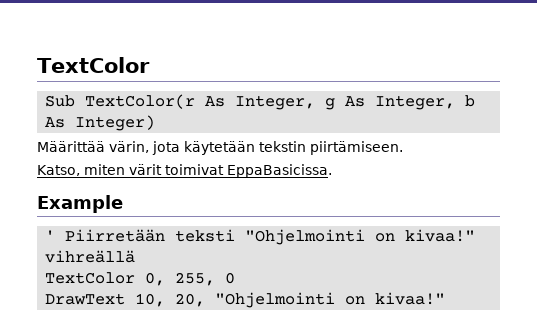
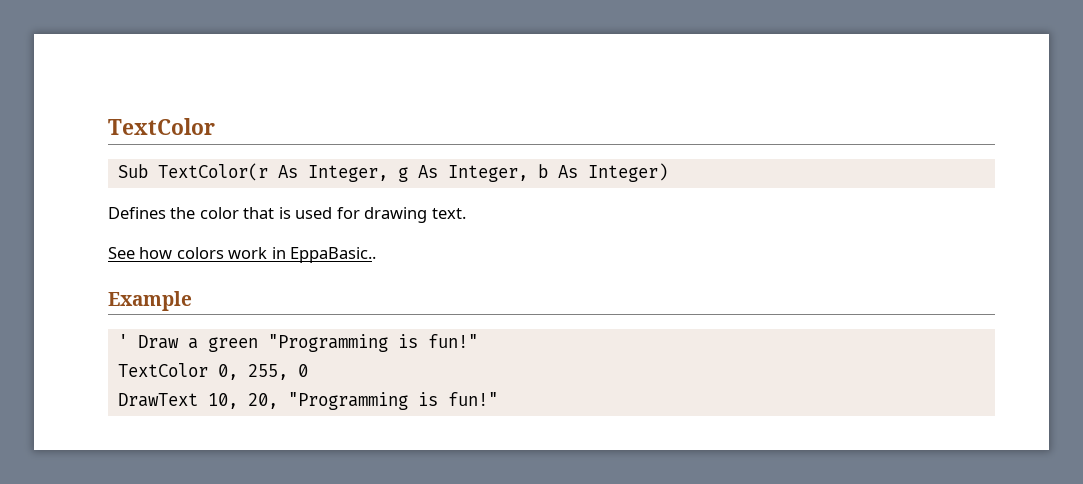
[37,141,403,155] [37,164,332,178] [37,195,123,213] [45,229,476,245] [45,250,136,263] Määrittää värin, jota käytetään tekstin piirtämiseen. // Katso, miten värit toimivat EppaBasicissa. // Example // ' Piirretään teksti "Ohjelmointi on kivaa!" vihreällä -> [108,207,466,223] [108,247,377,263] [108,291,192,311] [117,334,478,352] Defines the color that is used for drawing text. // See how colors work in EppaBasic.. // Example // ' Draw a green "Programming is fun!"
[215,292,446,308] "Ohjelmointi on kivaa!" -> [287,392,498,410] "Programming is fun!"

